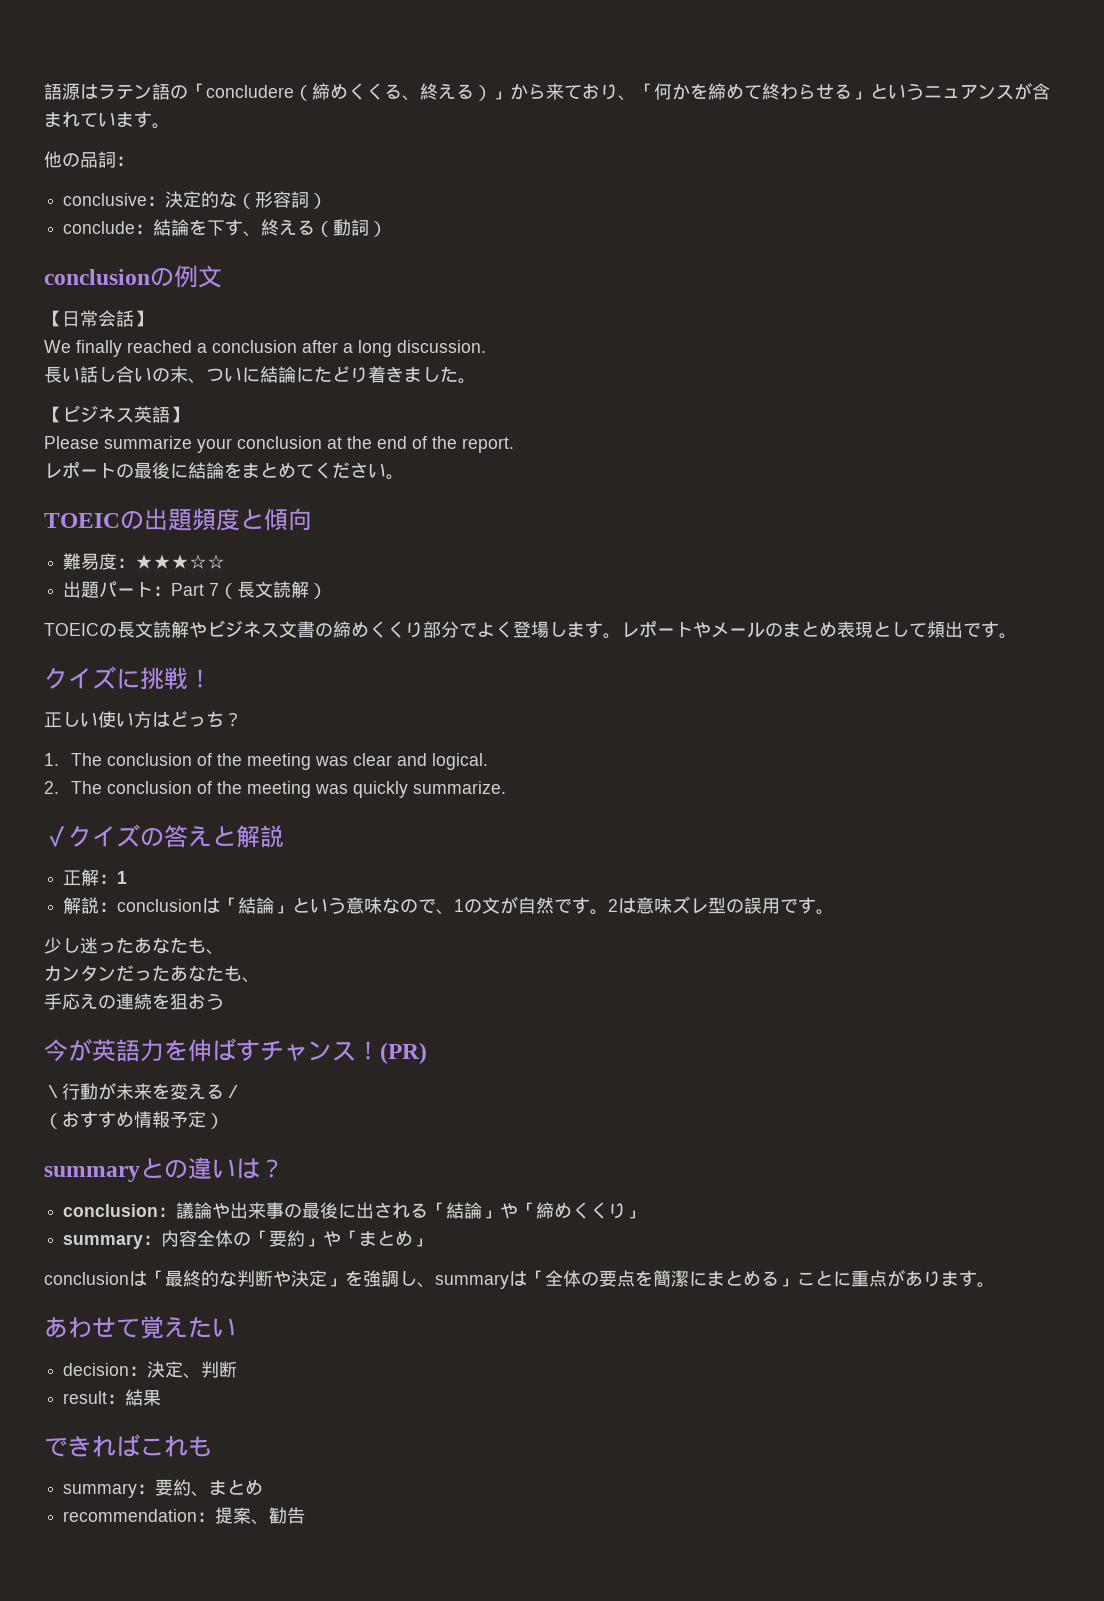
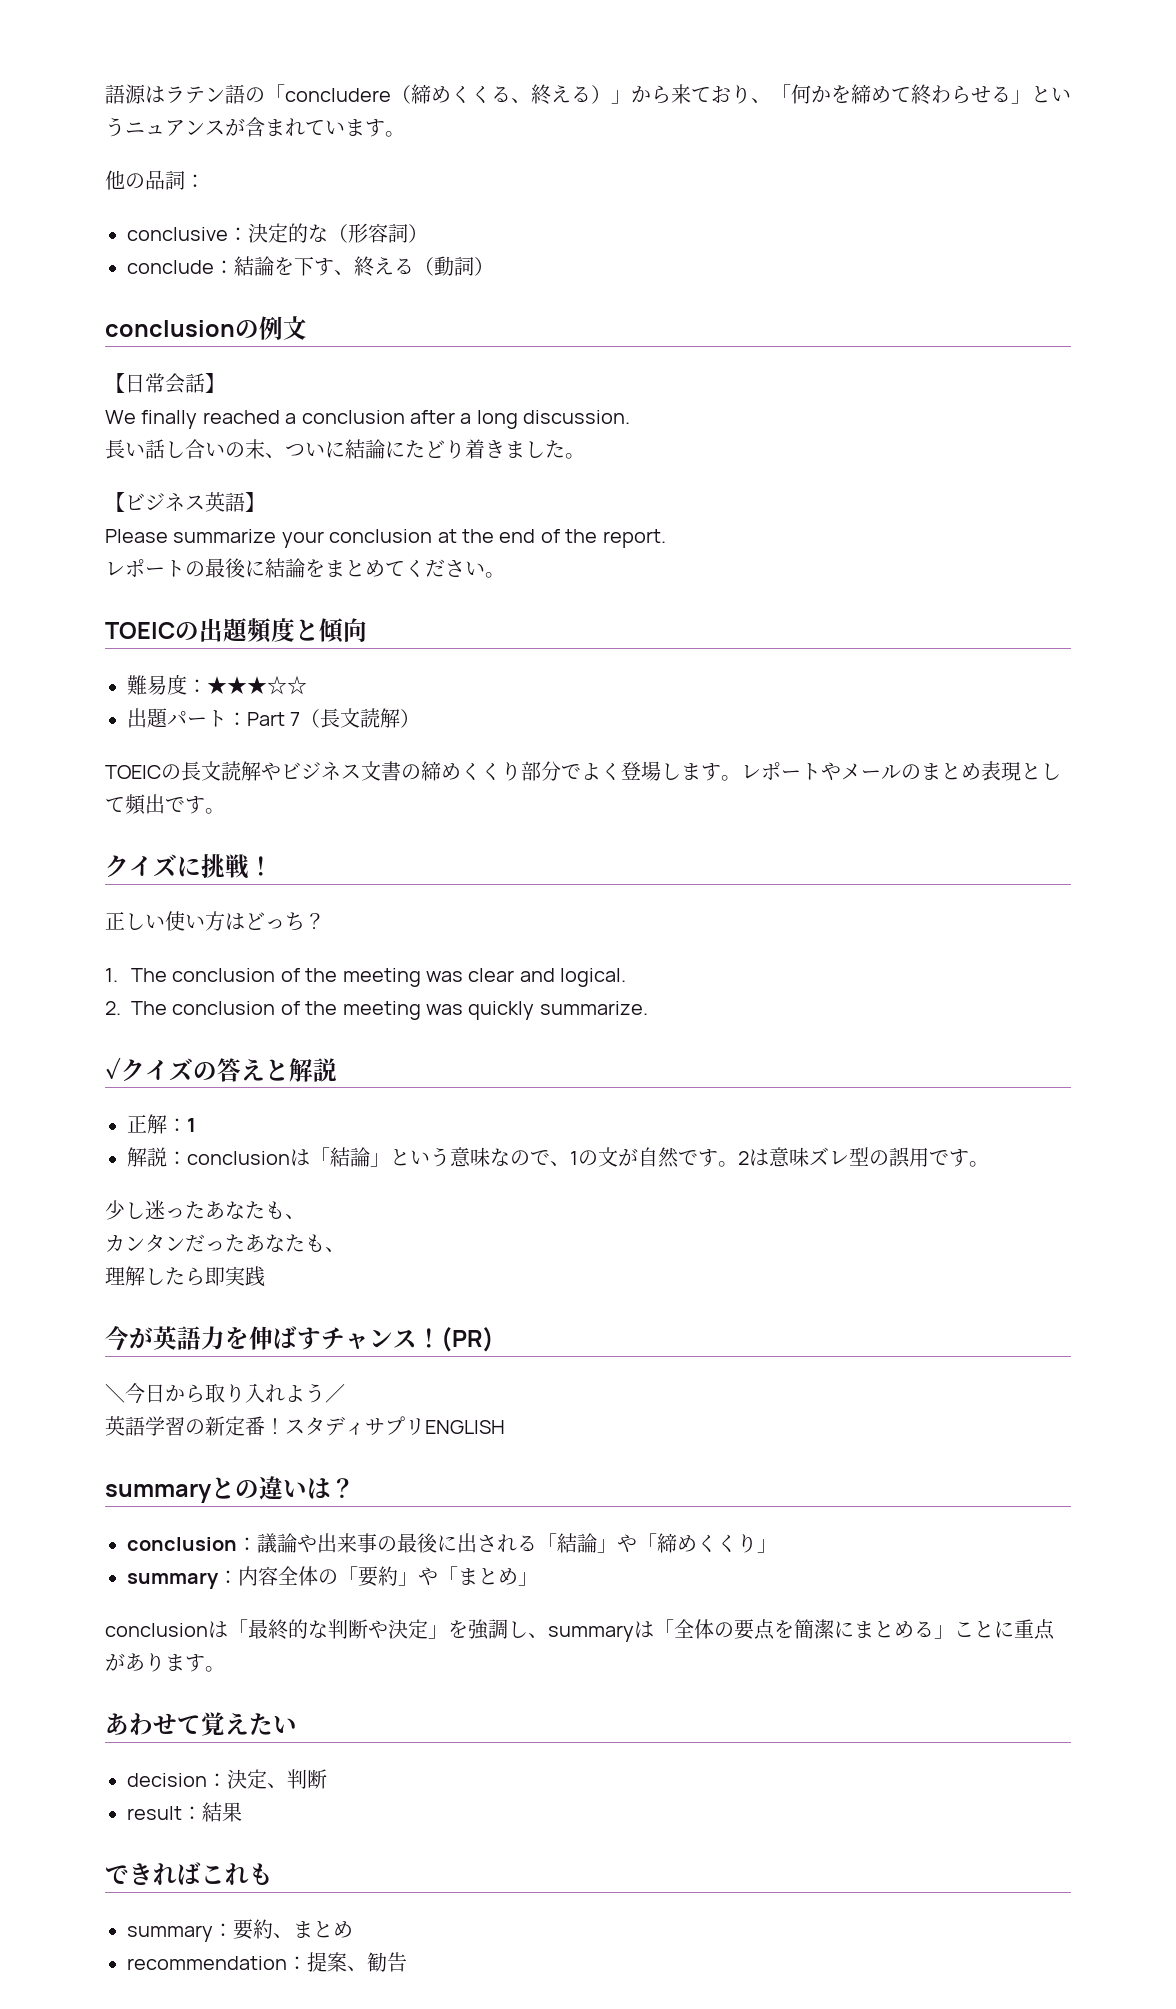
[44,993,224,1010] 手応えの連続を狙おう -> [105,1266,265,1287] 理解したら即実践
[62,1082,242,1100] [44,1111,224,1129] 行動が未来を変える／ // （おすすめ情報予定） -> [125,1383,345,1404] [105,1416,505,1436] 今日から取り入れよう／ // 英語学習の新定番！スタディサプリENGLISH

